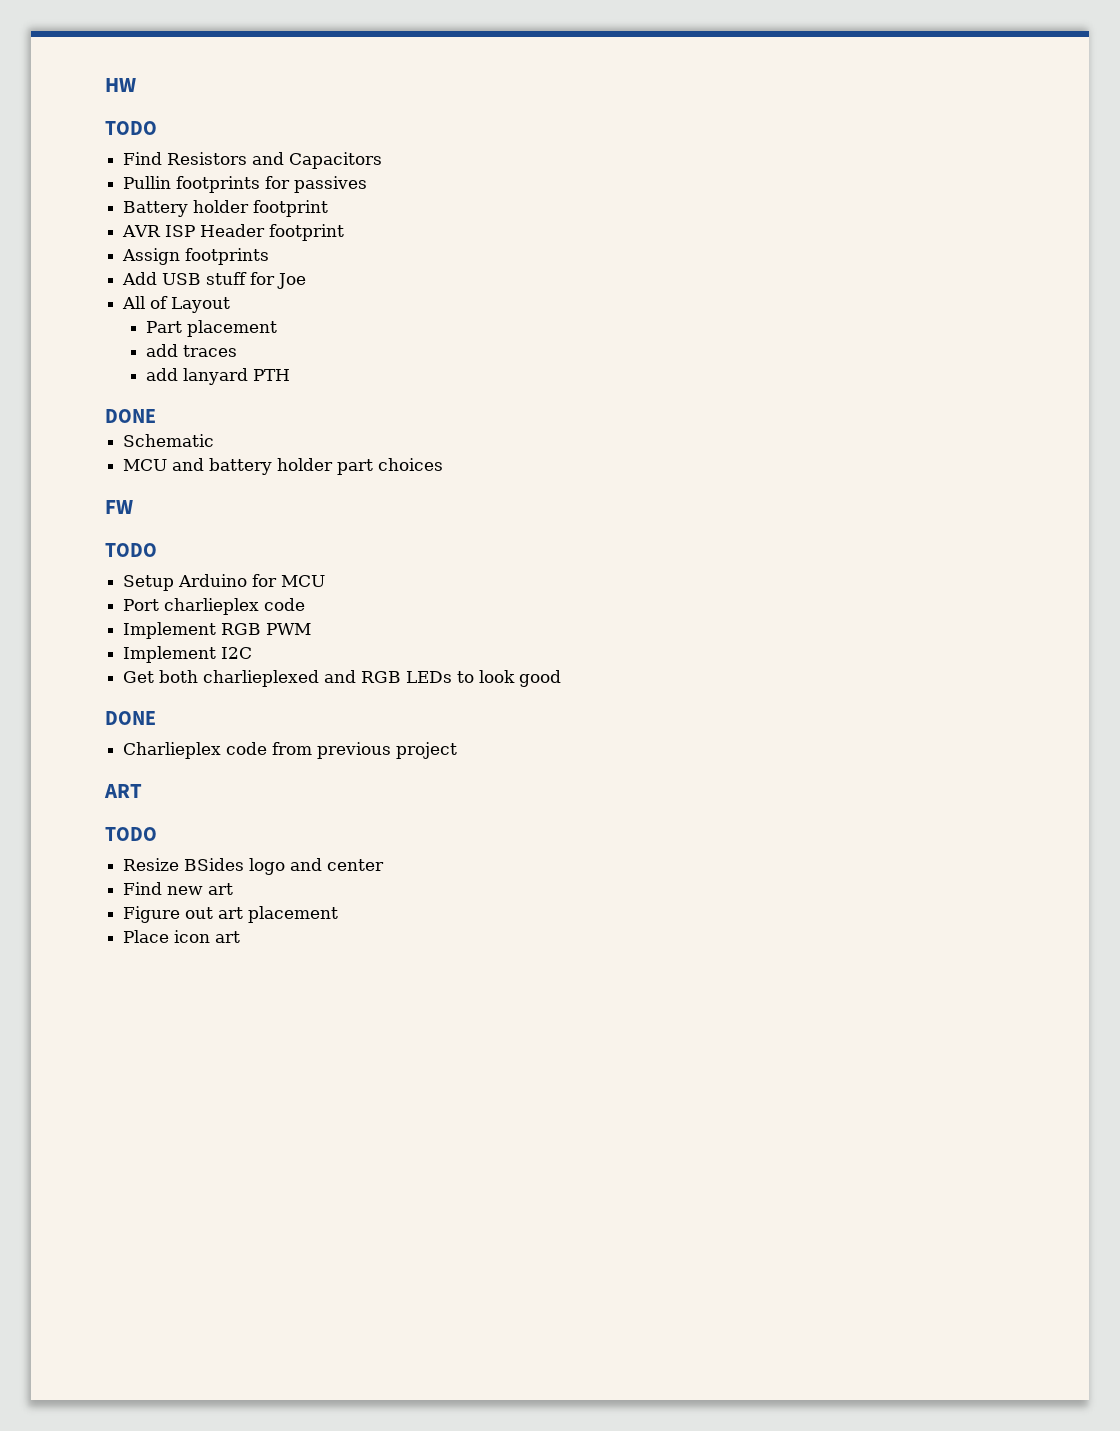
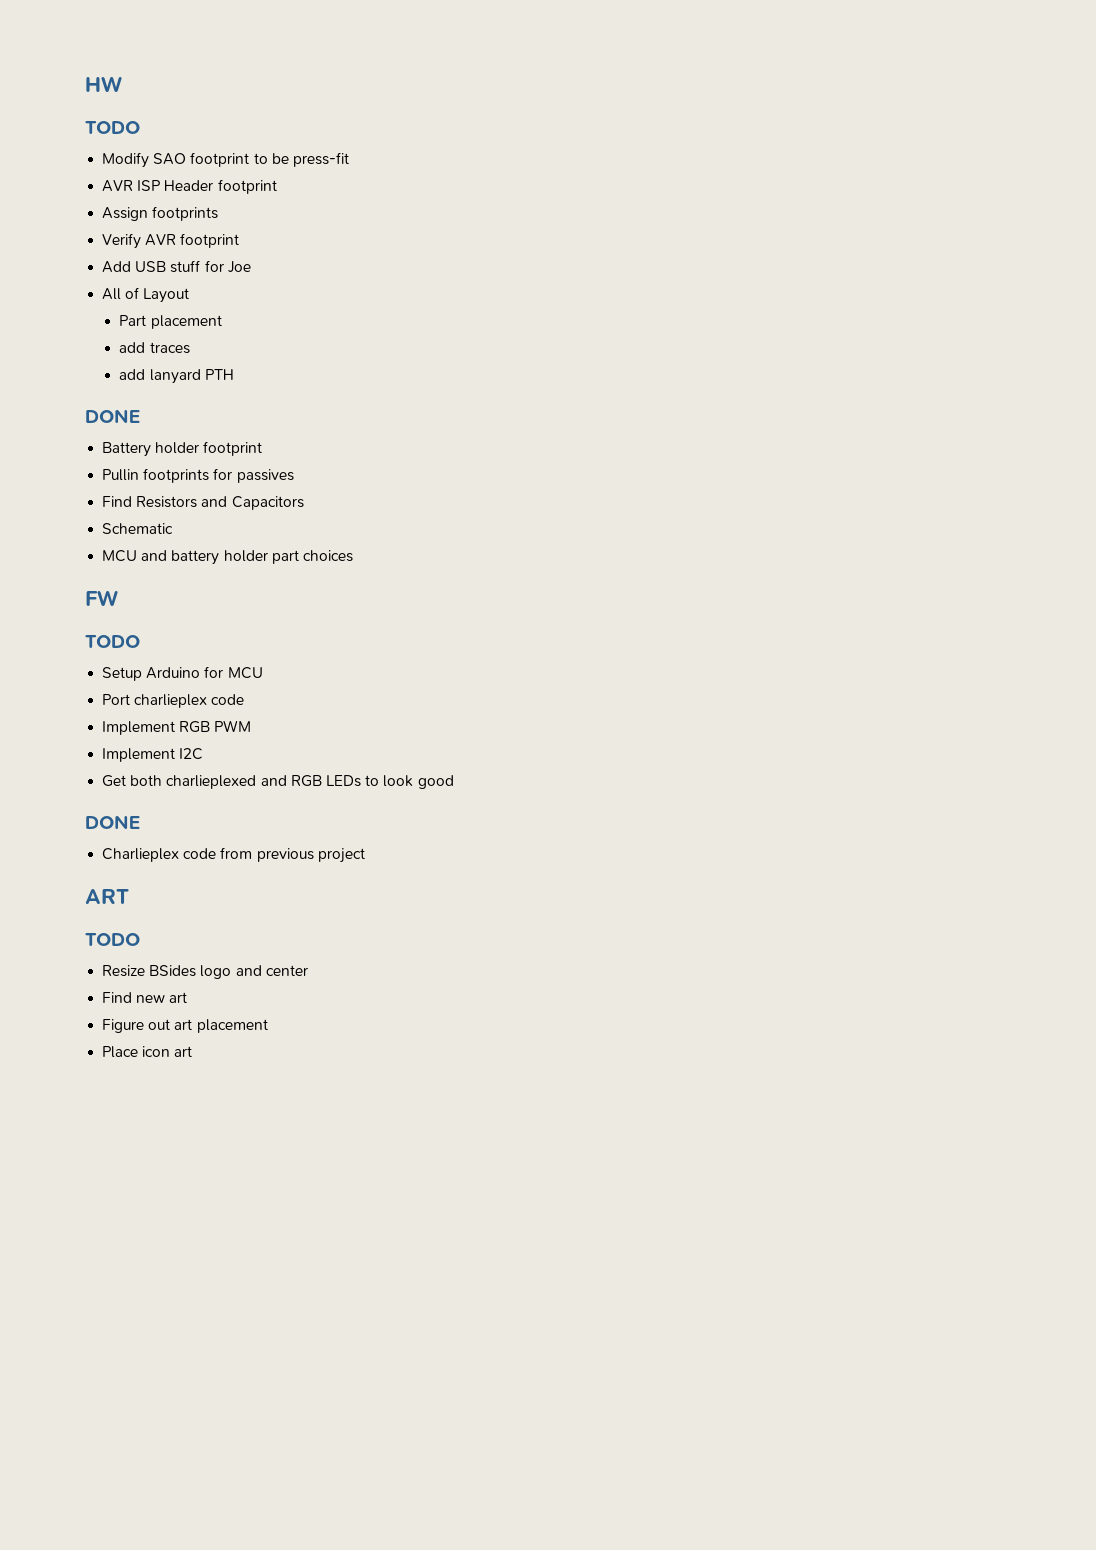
[123,152,383,169] [123,176,368,193] [123,200,329,217] Find Resistors and Capacitors // Pullin footprints for passives // Battery holder footprint -> [102,152,349,168] Modify SAO footprint to be press-fit
(270, 256) none -> [102,233,240,249] // Verify AVR footprint
(156, 416) none -> [102,441,263,457] [102,468,294,483] [102,496,304,510] // Battery holder footprint // Pullin footprints for passives // Find Resistors and Capacitors

